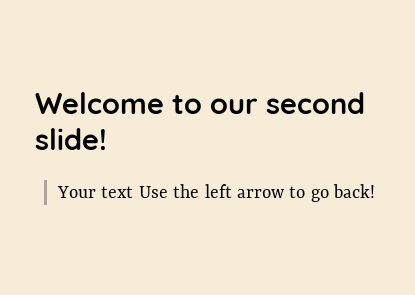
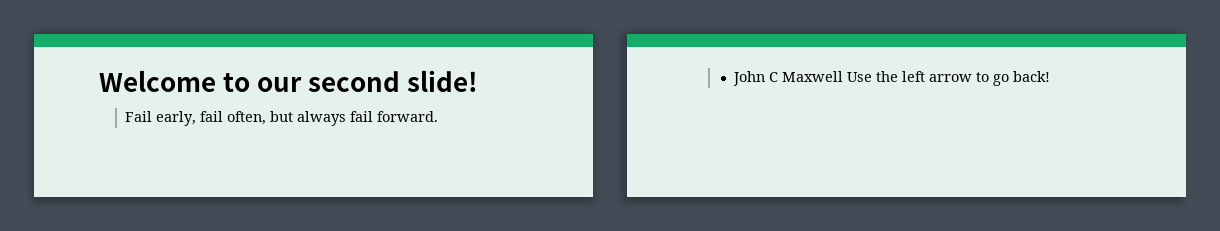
[56,186,134,198] Your text -> [125,111,439,126] [733,71,844,86] Fail early, fail often, but always fail forward. // John C Maxwell

